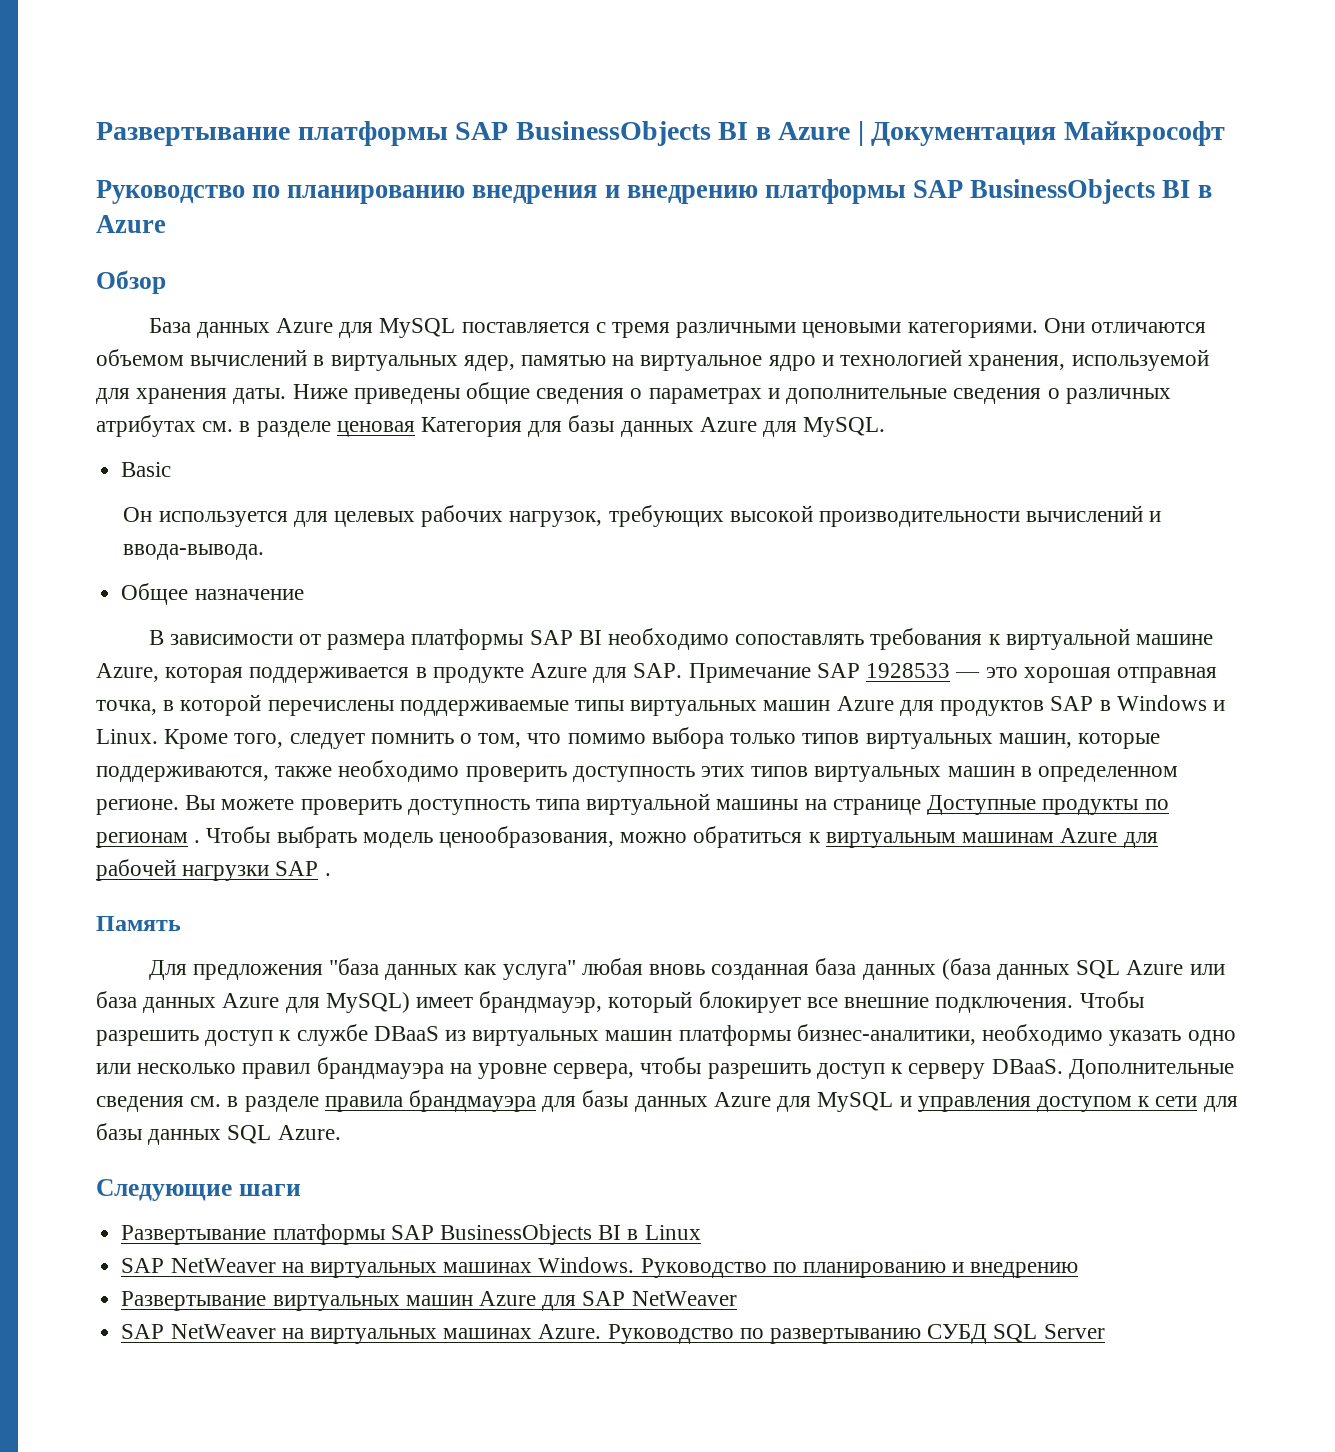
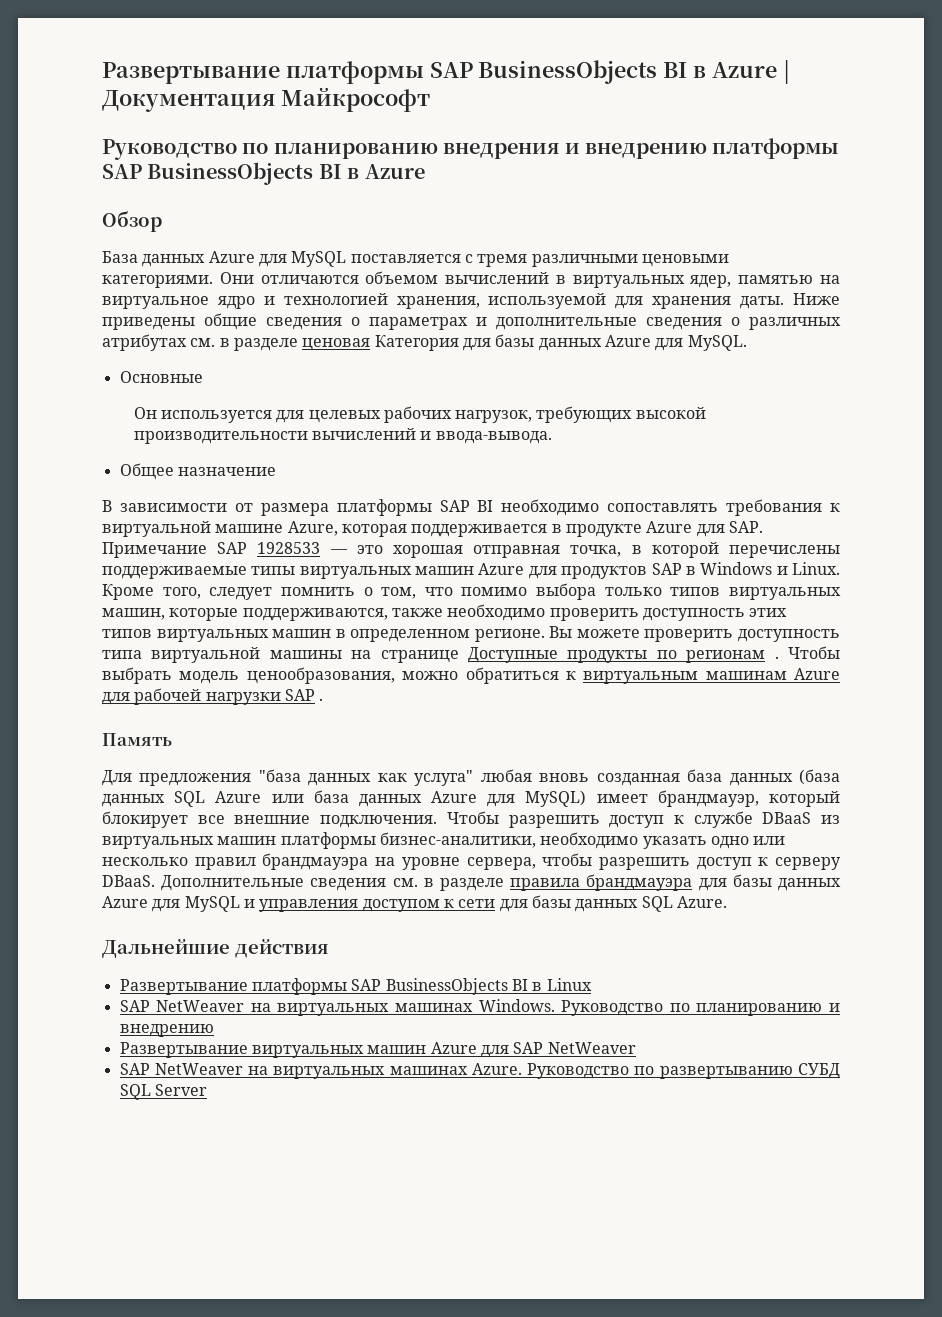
[121,462,172,477] Basic -> [119,371,203,383] Основные
[96,1179,301,1201] Следующие шаги -> [102,939,328,958] Дальнейшие действия

